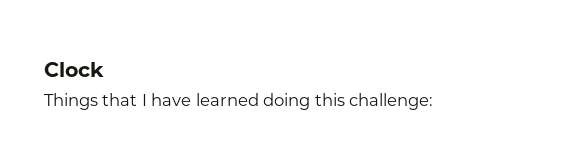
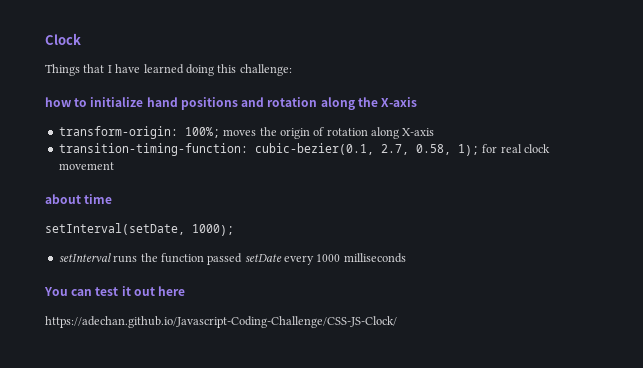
(434, 101) none -> [45,97,418,110] [58,126,435,139] [58,143,550,156] [58,162,114,170] [45,194,113,204] [45,223,234,236] [58,253,406,265] [44,286,186,296] [45,316,397,328] // how to initialize hand positions and rotation along the X-axis // transform-origin: 100%; moves the origin of rotation along X-axis // transition-timing-function: cubic-bezier(0.1, 2.7, 0.58, 1); for real clock movement // about time // setInterval(setDate, 1000); // setInterval runs the function passed setDate every 1000 milliseconds // You can test it out here // https://adechan.github.io/Javascript-Coding-Challenge/CSS-JS-Clock/

